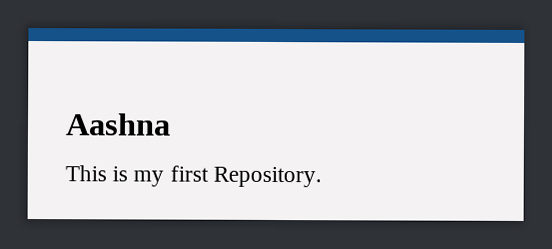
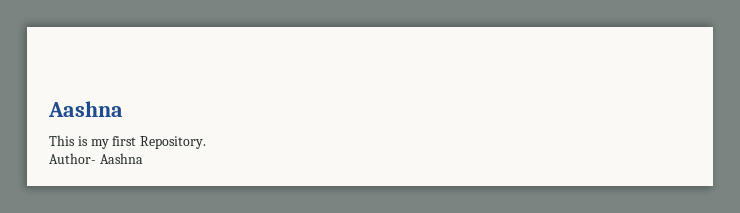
(322, 177) none -> [49,153,143,164] // Author- Aashna

